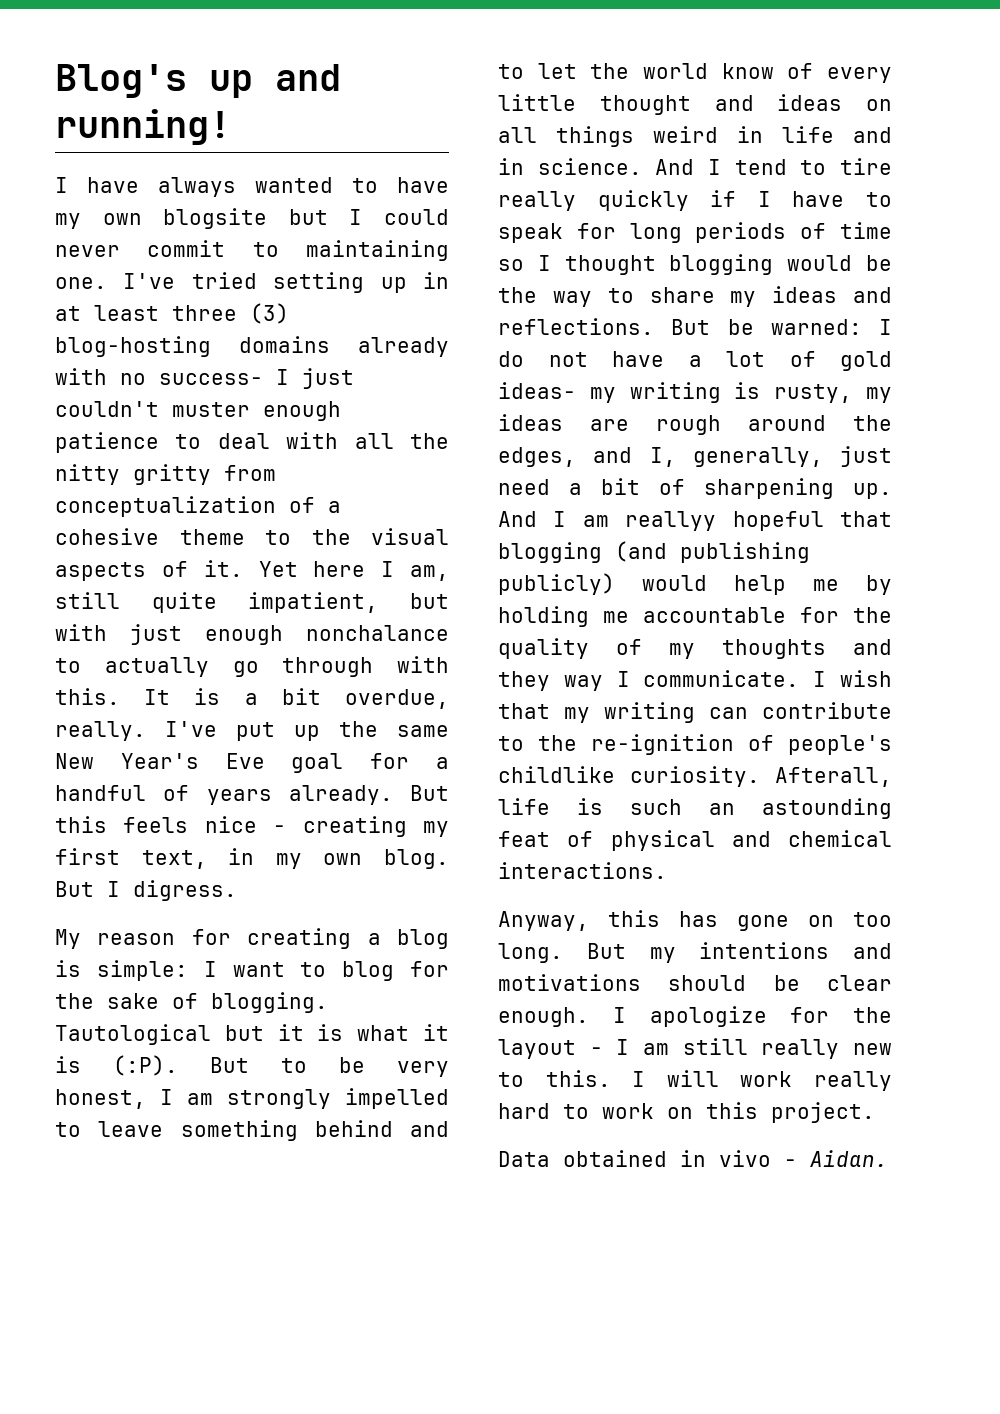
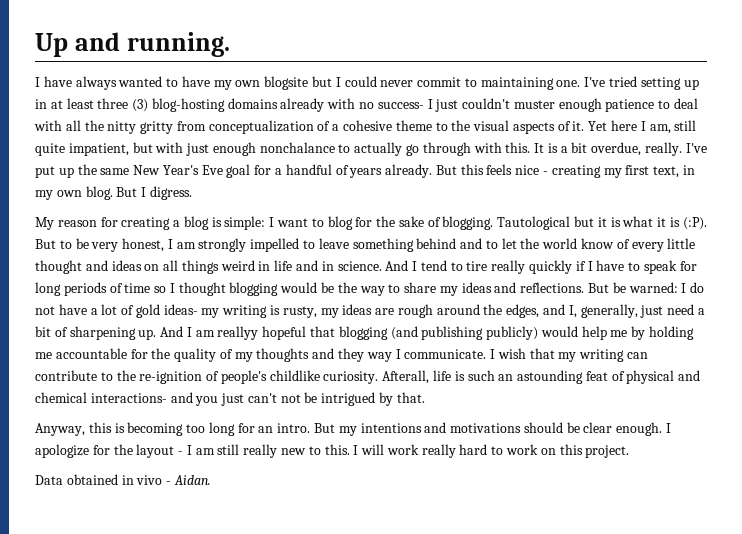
[55,64,341,98] [55,109,231,145] Blog's up and running! -> [35,32,230,57] Up and running.
[498,862,667,879] [498,910,892,931] [498,943,563,963] interactions. // Anyway, this has gone on too long. -> [90,392,425,406] [35,422,311,436] interactions- and you just can't not be intrigued by that. // Anyway, this is becoming too long for an intro.

